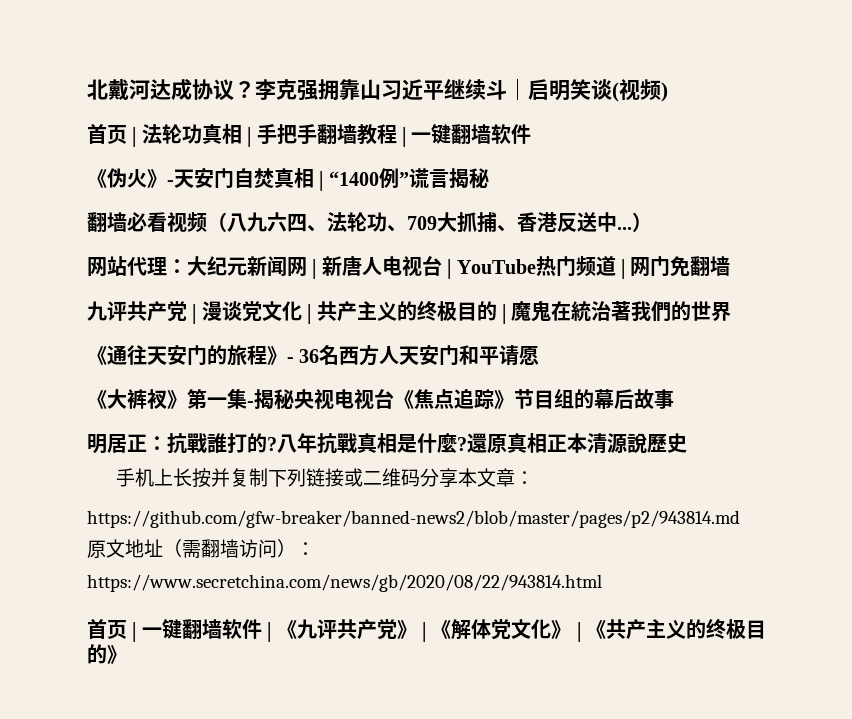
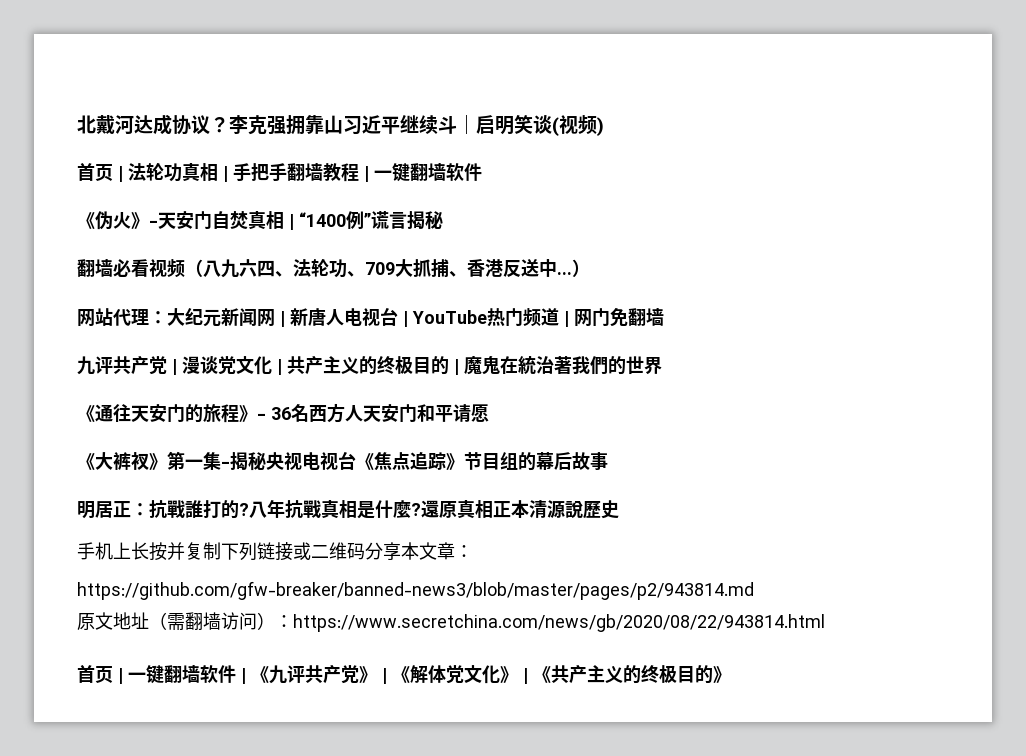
[87,510,740,528] https://github.com/gfw-breaker/banned-news2/blob/master/pages/p2/943814.md -> [77,581,754,600] https://github.com/gfw-breaker/banned-news3/blob/master/pages/p2/943814.md

